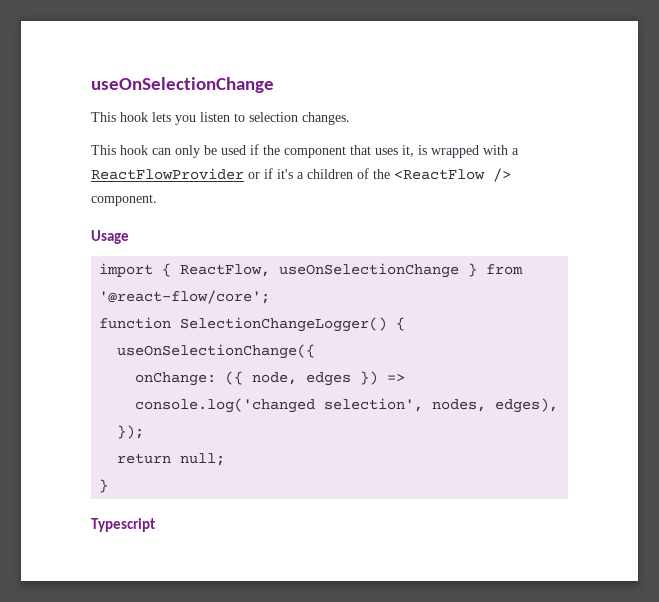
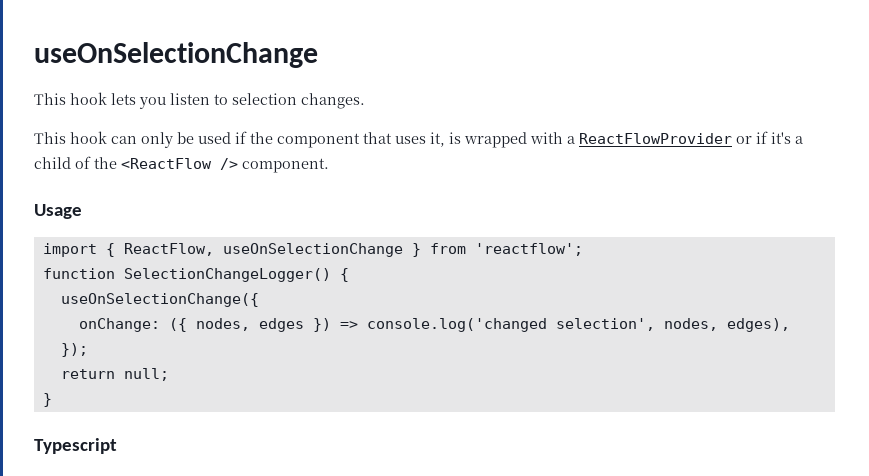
[307,169,353,179] children -> [34,157,71,169] child
[99,290,271,304] '@react-flow/core'; -> [474,243,583,256] 'reactflow';
[252,372,298,385] node, -> [195,318,250,331] nodes,

